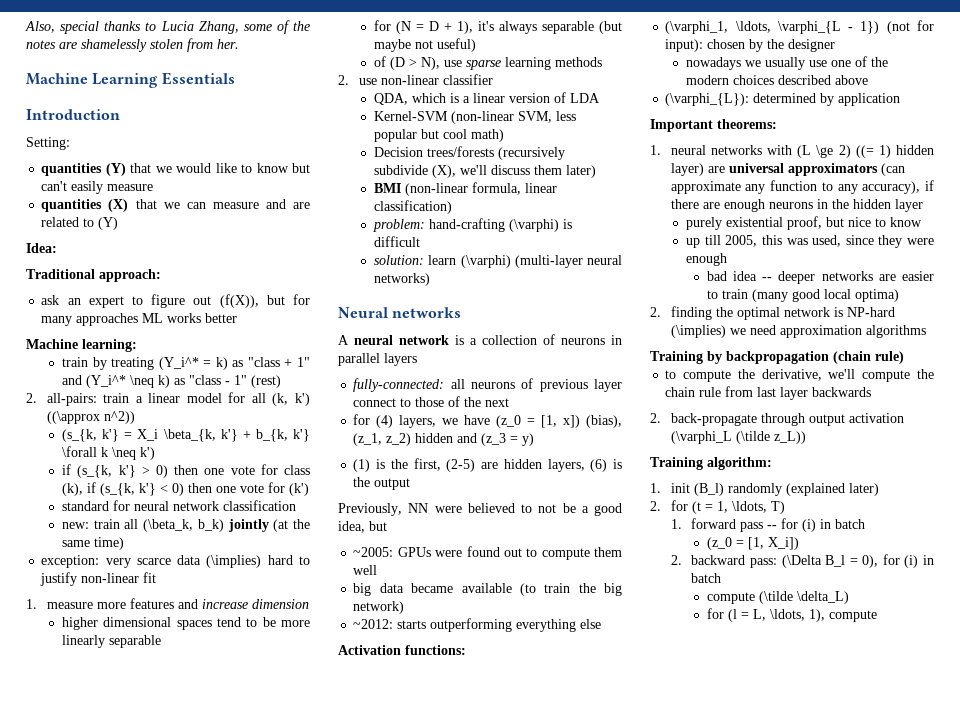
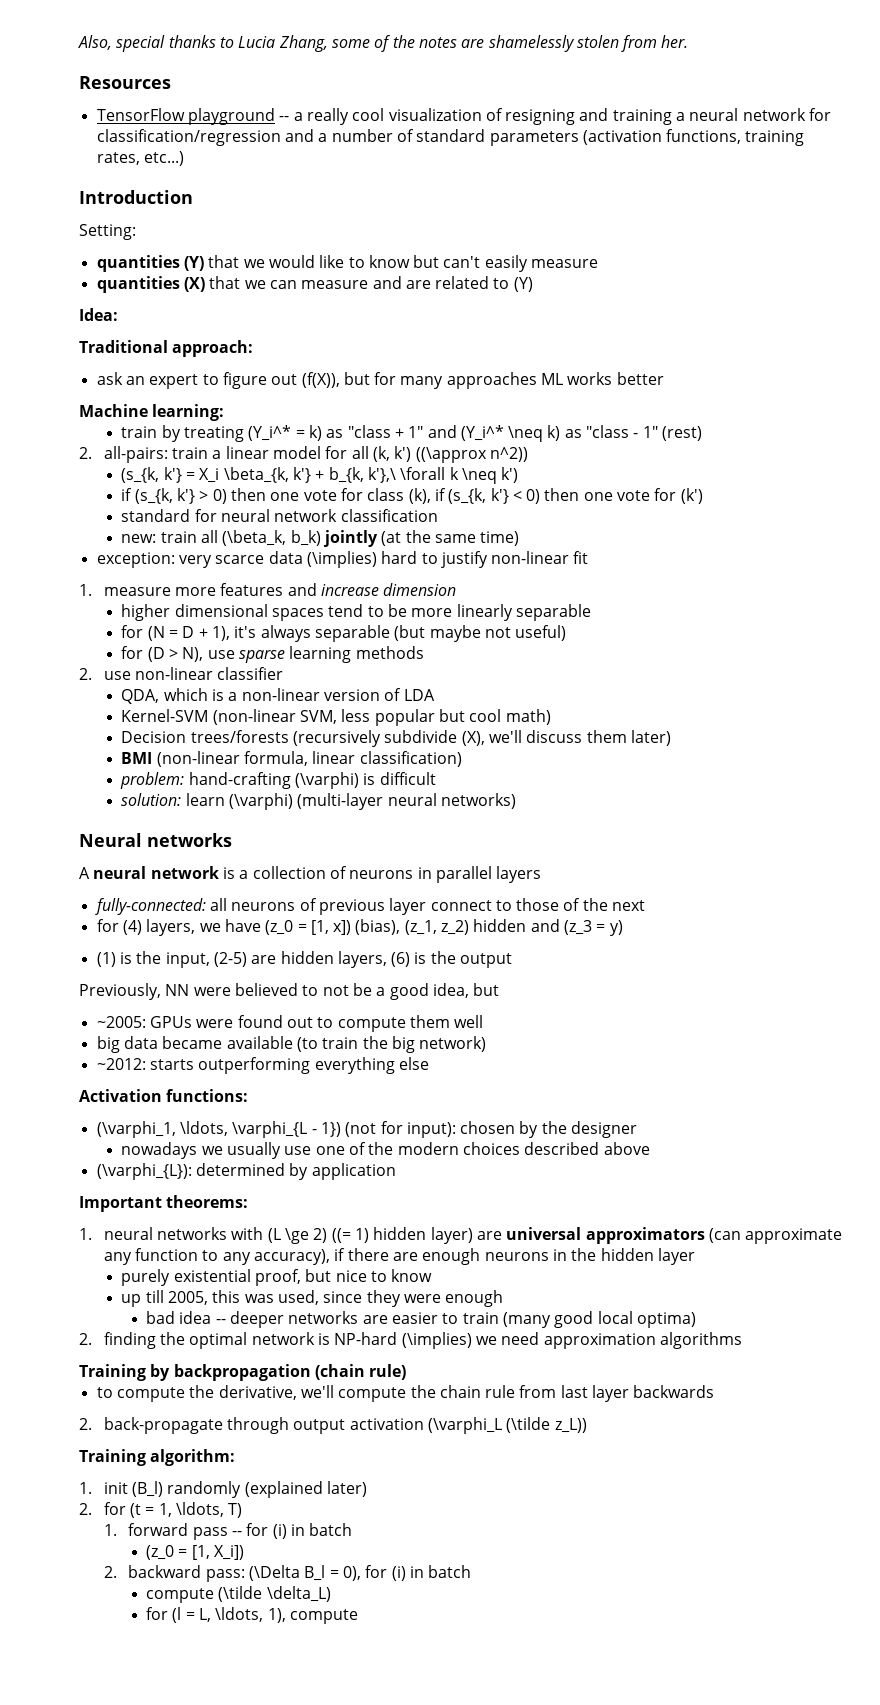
[26,72,235,88] Machine Learning Essentials -> [79,76,171,89] [96,108,832,125] [96,129,805,146] [96,151,184,166] Resources // TensorFlow playground -- a really cool visualization of resigning and training a neural network for classification/regression and a number of standard parameters (activation functions, training rates, etc...)
[293,429,310,442] k'} -> [367,467,396,483] k'},\
[374,56,387,67] of -> [121,646,144,659] for
[473,93,506,103] linear -> [241,688,320,701] non-linear
[413,458,441,471] first, -> [165,952,210,968] input,

